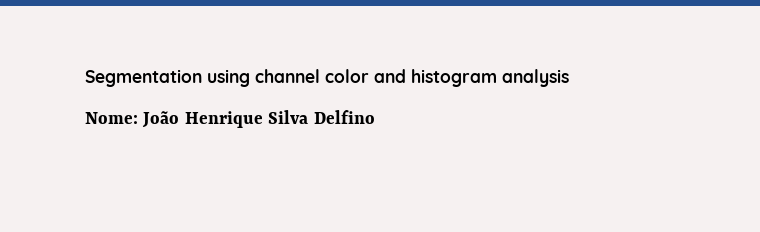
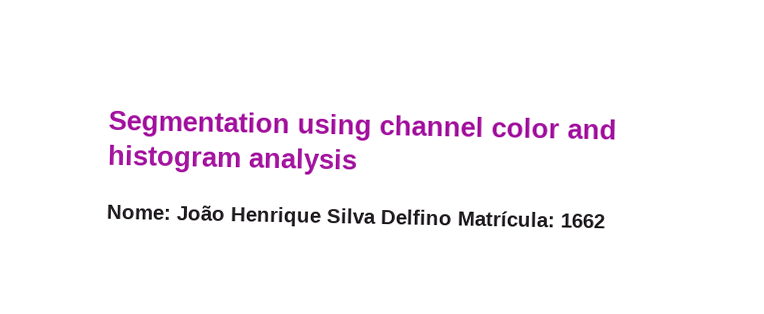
(375, 117) none -> [457,210,605,229] Matrícula: 1662

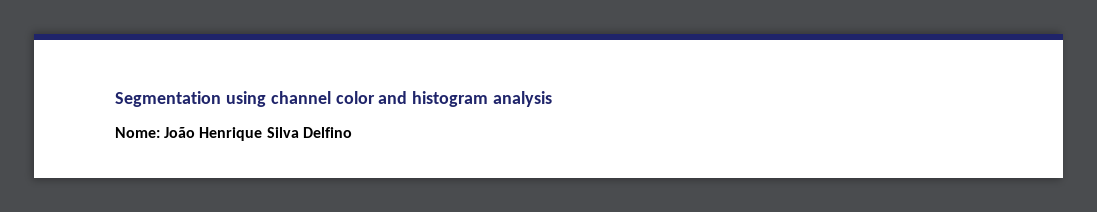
[457,210,605,229] Matrícula: 1662 -> (352, 132) none

